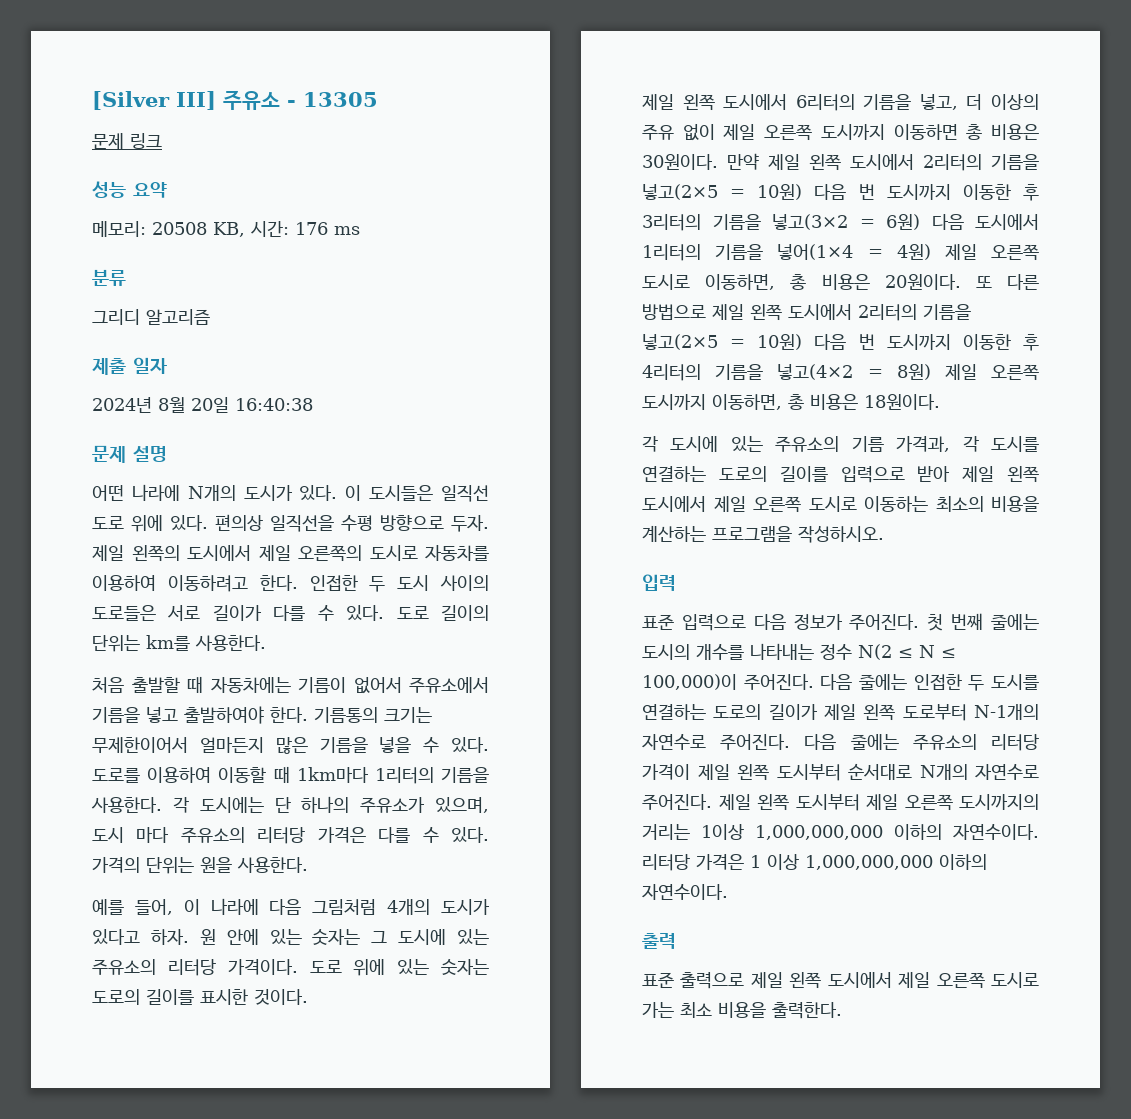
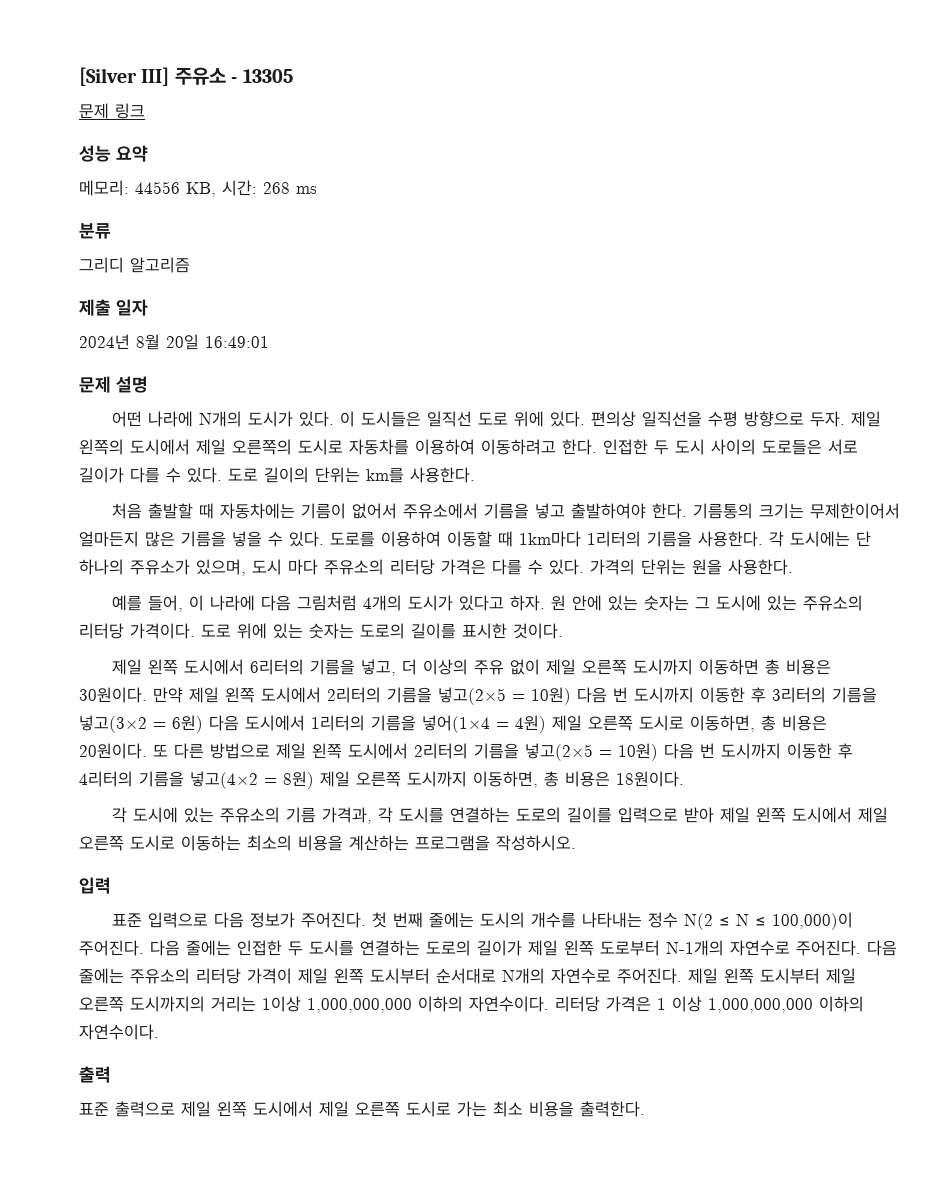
[152,222,207,235] 20508 -> [135,181,180,194] 44556
[295,222,328,235] 176 -> [263,182,290,194] 268
[235,398,313,411] 16:40:38 -> [205,336,269,348] 16:49:01

